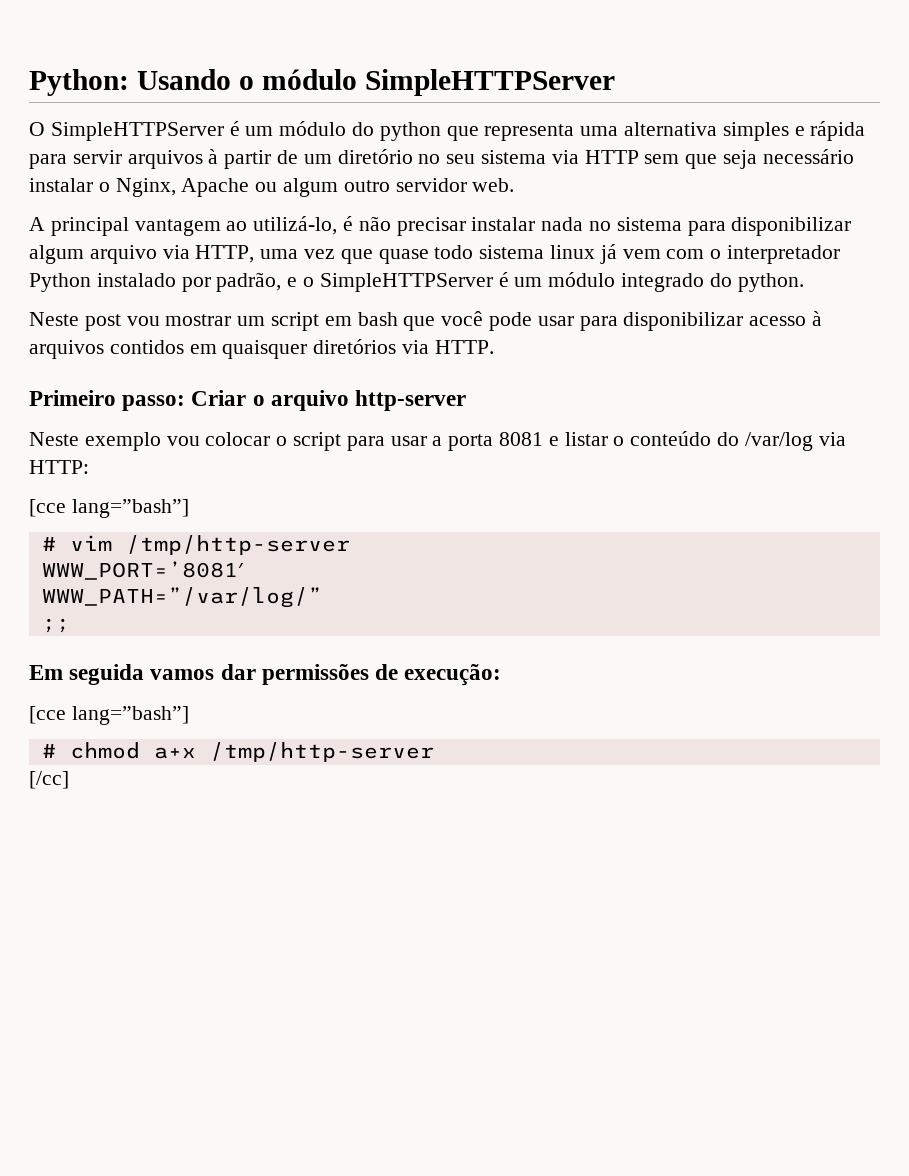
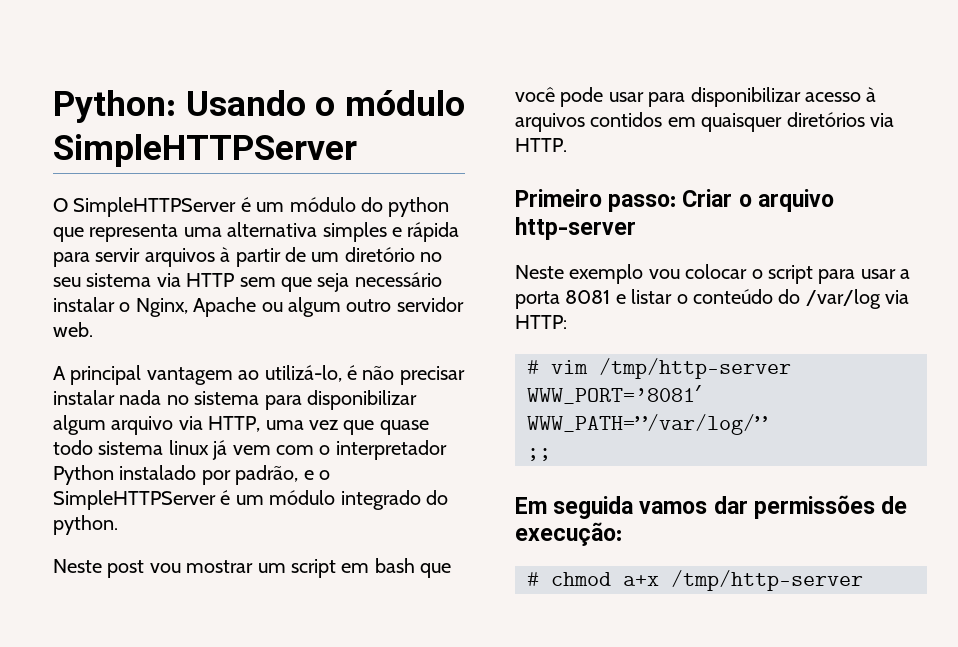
[29,499,189,518] // [cce lang=”bash”] -> (567, 322) none
[29,706,189,725] // [cce lang=”bash”] -> (622, 534) none
[29,771,69,789] // [/cc] -> (863, 580) none

